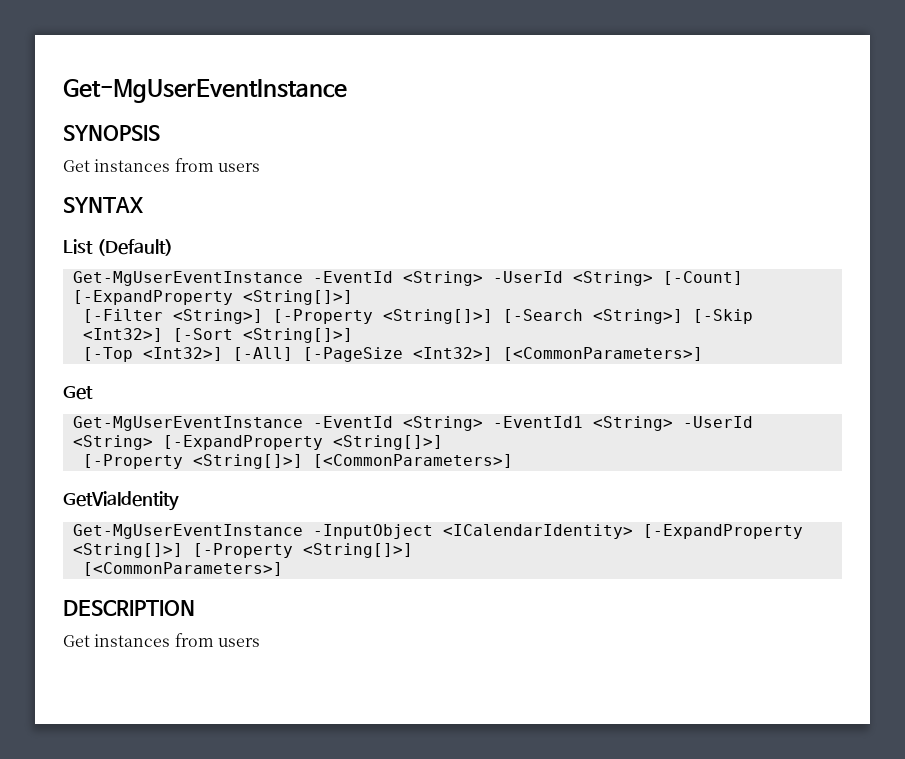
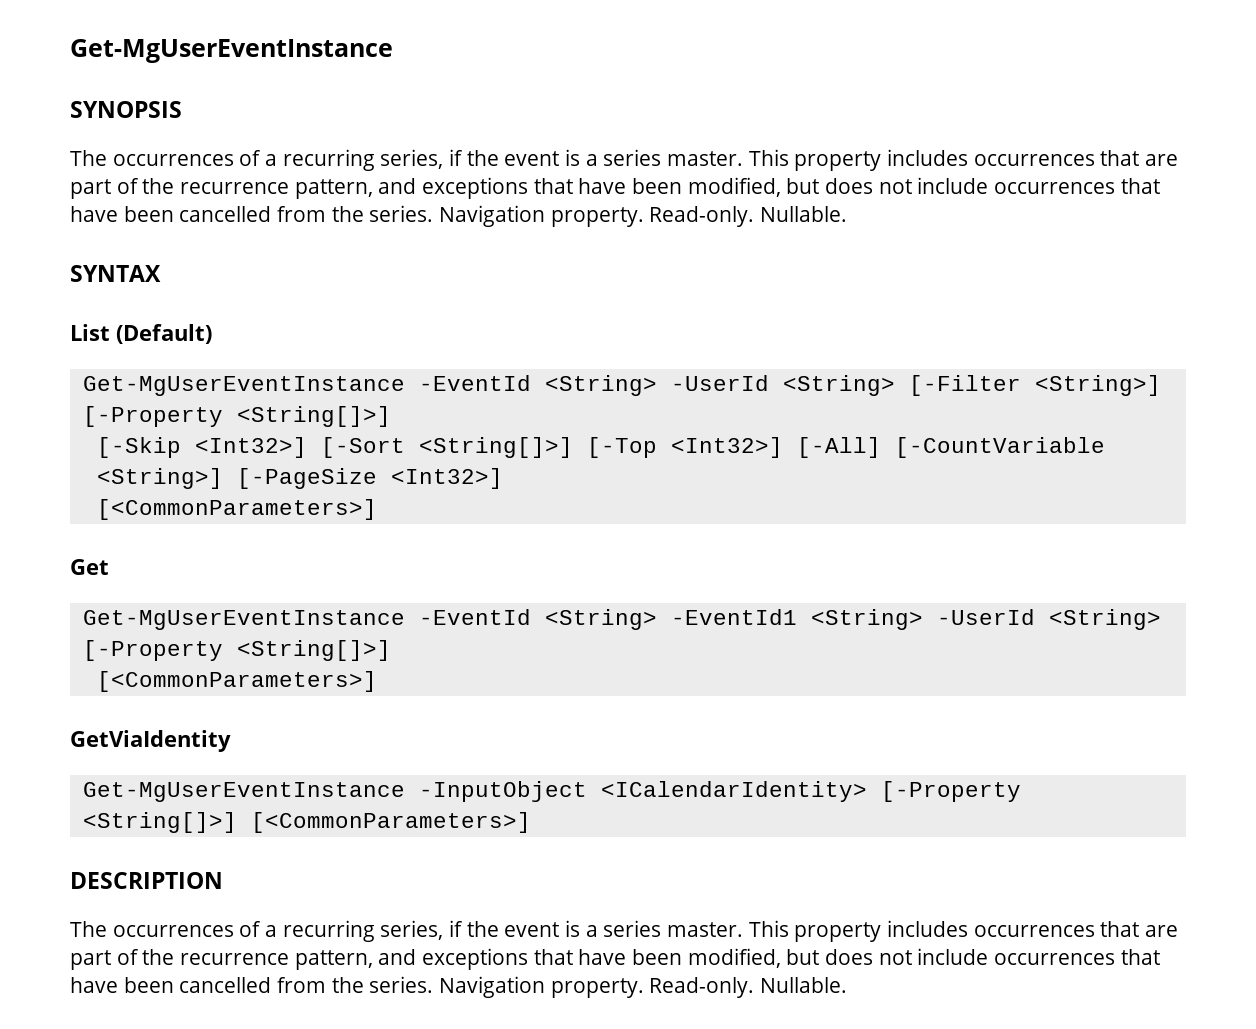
[63,158,260,172] Get instances from users -> [70,149,1179,171] [70,177,1160,199] [70,205,847,227] The occurrences of a recurring series, if the event is a series master. This property includes occurrences that are part of the recurrence pattern, and exceptions that have been modified, but does not include occurrences that have been cancelled from the series. Navigation property. Read-only. Nullable.
[662,271,743,285] [72,290,353,305] [-Count] [-ExpandProperty <String[]>] // -> (895, 385) none
[502,309,683,324] [-Search <String>] -> (391, 416) //
(353, 335) // -> (573, 447) none
(293, 354) none -> [894,437,1105,458] [96,468,223,489] [-CountVariable <String>]
(493, 354) none -> (503, 478) //
[162,435,443,450] [82,454,303,469] [-ExpandProperty <String[]>] // [-Property <String[]>] -> [82,640,391,661] [-Property <String[]>] //
[642,524,803,539] [72,543,413,558] [-ExpandProperty <String[]>] [-Property <String[]>] // -> [880,781,1021,802] [82,812,237,833] [-Property <String[]>]
[63,633,260,647] Get instances from users -> [70,920,1179,942] [70,948,1160,970] [70,976,847,998] The occurrences of a recurring series, if the event is a series master. This property includes occurrences that are part of the recurrence pattern, and exceptions that have been modified, but does not include occurrences that have been cancelled from the series. Navigation property. Read-only. Nullable.

